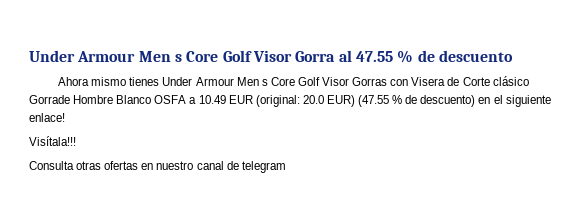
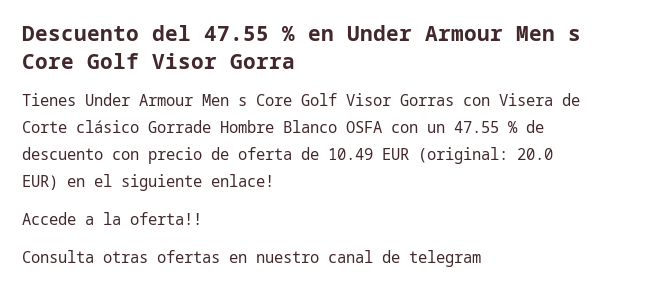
(29, 56) none -> [22,25,334,41] Descuento del 47.55 % en
[338,50,513,63] [58,77,160,86] al 47.55 % de descuento // Ahora mismo tienes -> [22,93,76,106] // Tienes
[189,97,197,104] a -> [391,120,544,133] [22,147,319,164] con un 47.55 % de descuento con precio de oferta de
[358,95,476,107] (47.55 % de descuento) -> (58, 182) none
[29,136,76,146] Visítala!!! -> [22,212,202,225] Accede a la oferta!!

